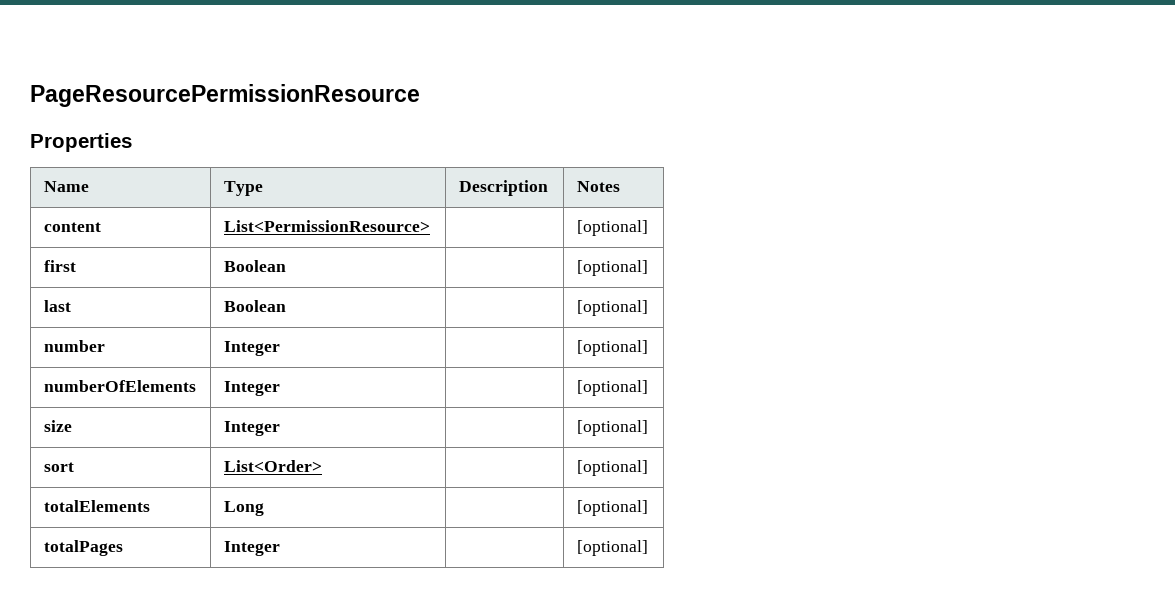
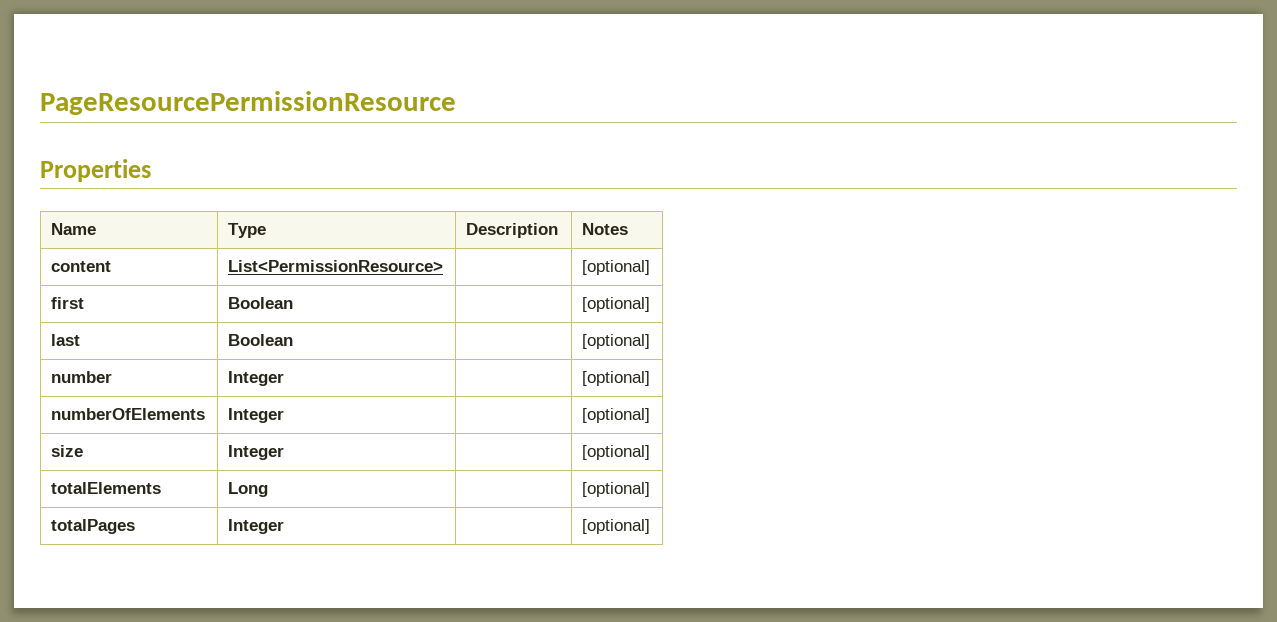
[43,462,74,472] [223,460,322,472] [576,460,648,476] // sort | List<Order> | | [optional] -> (651, 452) none

